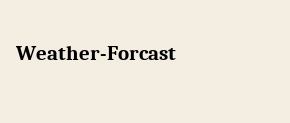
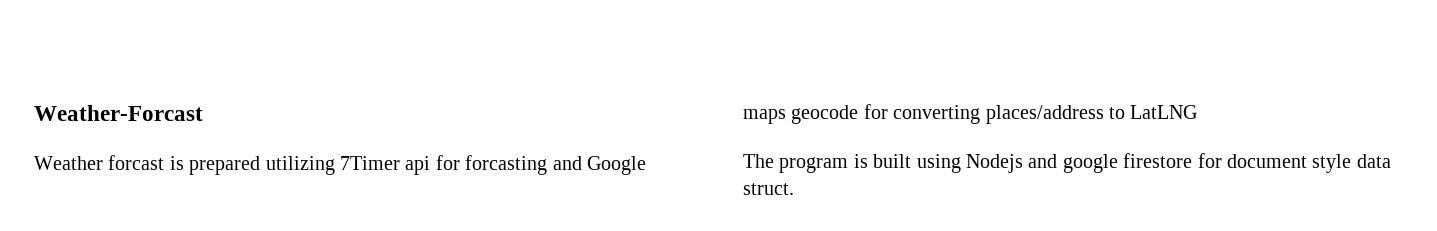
(176, 52) none -> [34,155,646,175] [743,104,1198,124] [743,153,1391,173] [743,183,794,195] // Weather forcast is prepared utilizing 7Timer api for forcasting and Google maps geocode for converting places/address to LatLNG // The program is built using Nodejs and google firestore for document style data struct.

